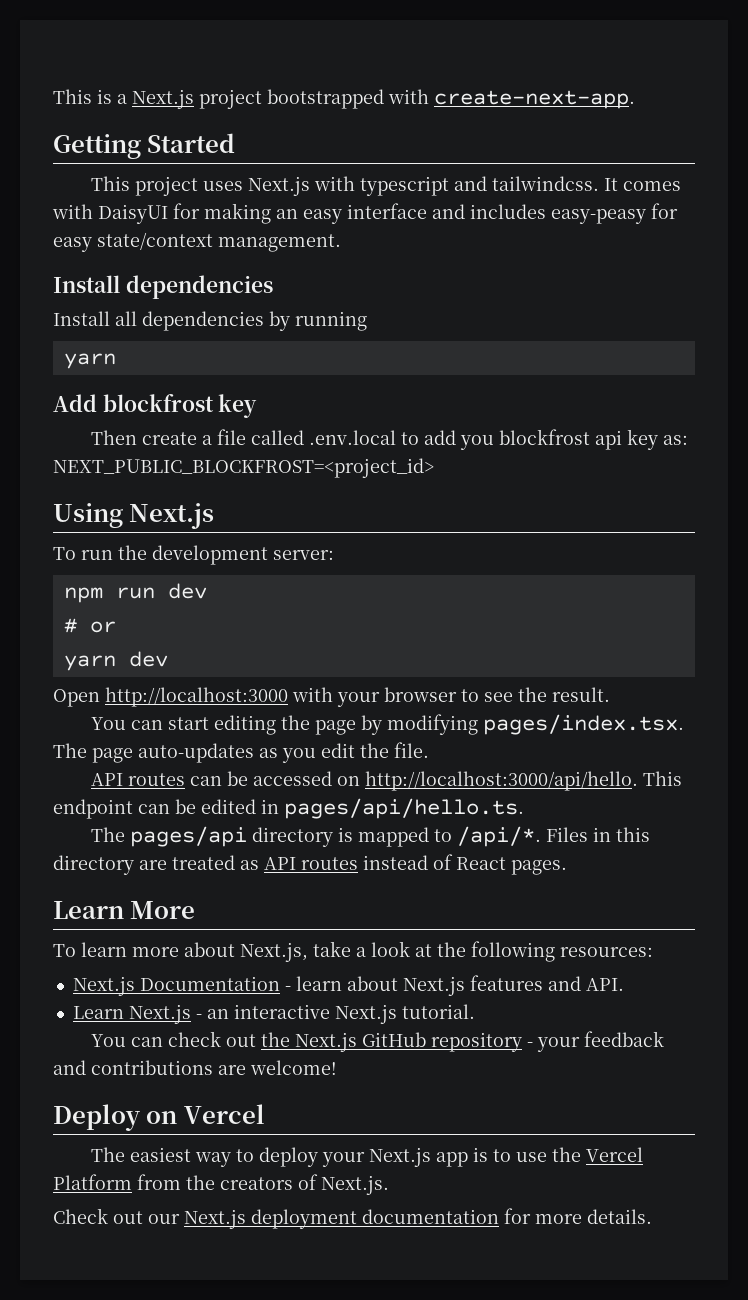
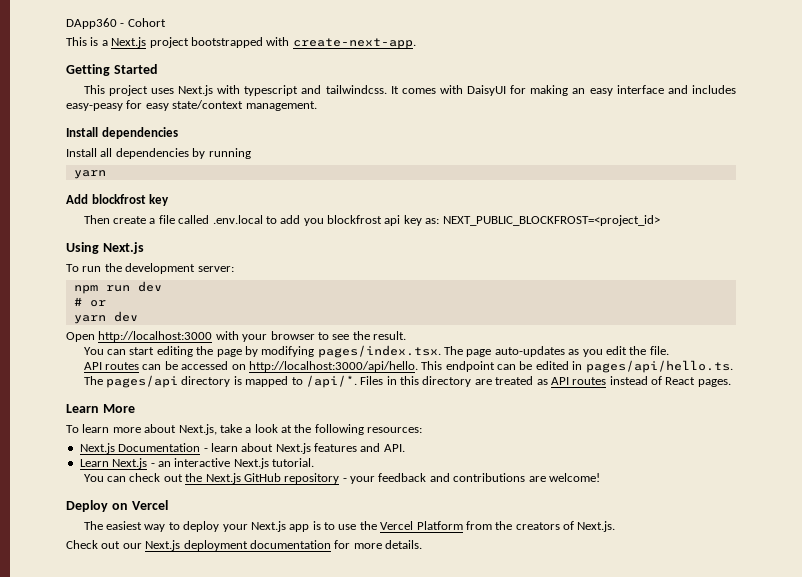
(53, 96) none -> [66,18,166,29] DApp360 - Cohort //

